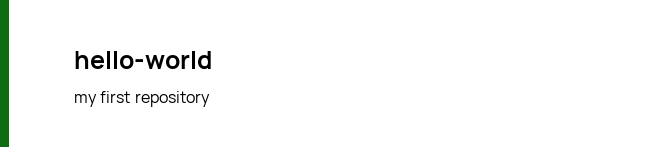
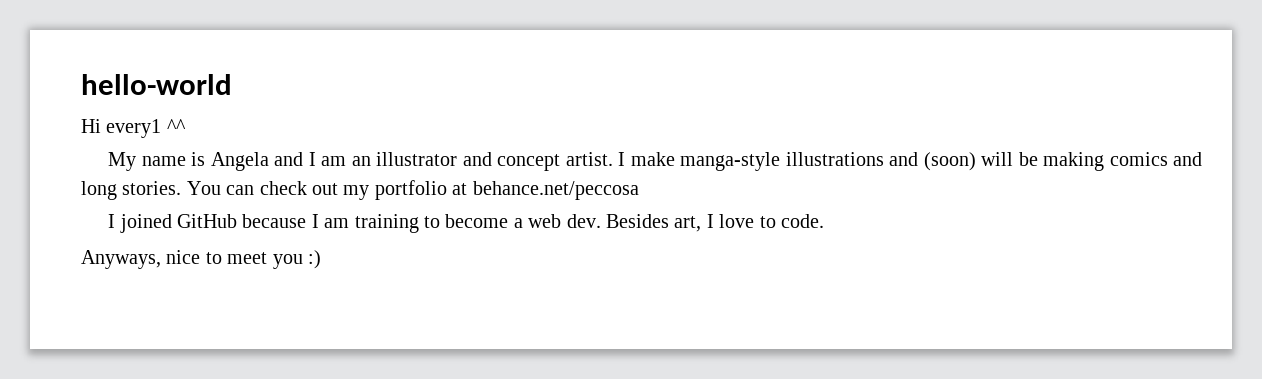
[74,91,210,107] my first repository -> [81,119,186,138] [108,152,1202,171] [81,180,639,200] [108,214,824,233] [81,250,321,269] Hi every1 ^^ // My name is Angela and I am an illustrator and concept artist. I make manga-style illustrations and (soon) will be making comics and long stories. You can check out my portfolio at behance.net/peccosa // I joined GitHub because I am training to become a web dev. Besides art, I love to code. // Anyways, nice to meet you :)

